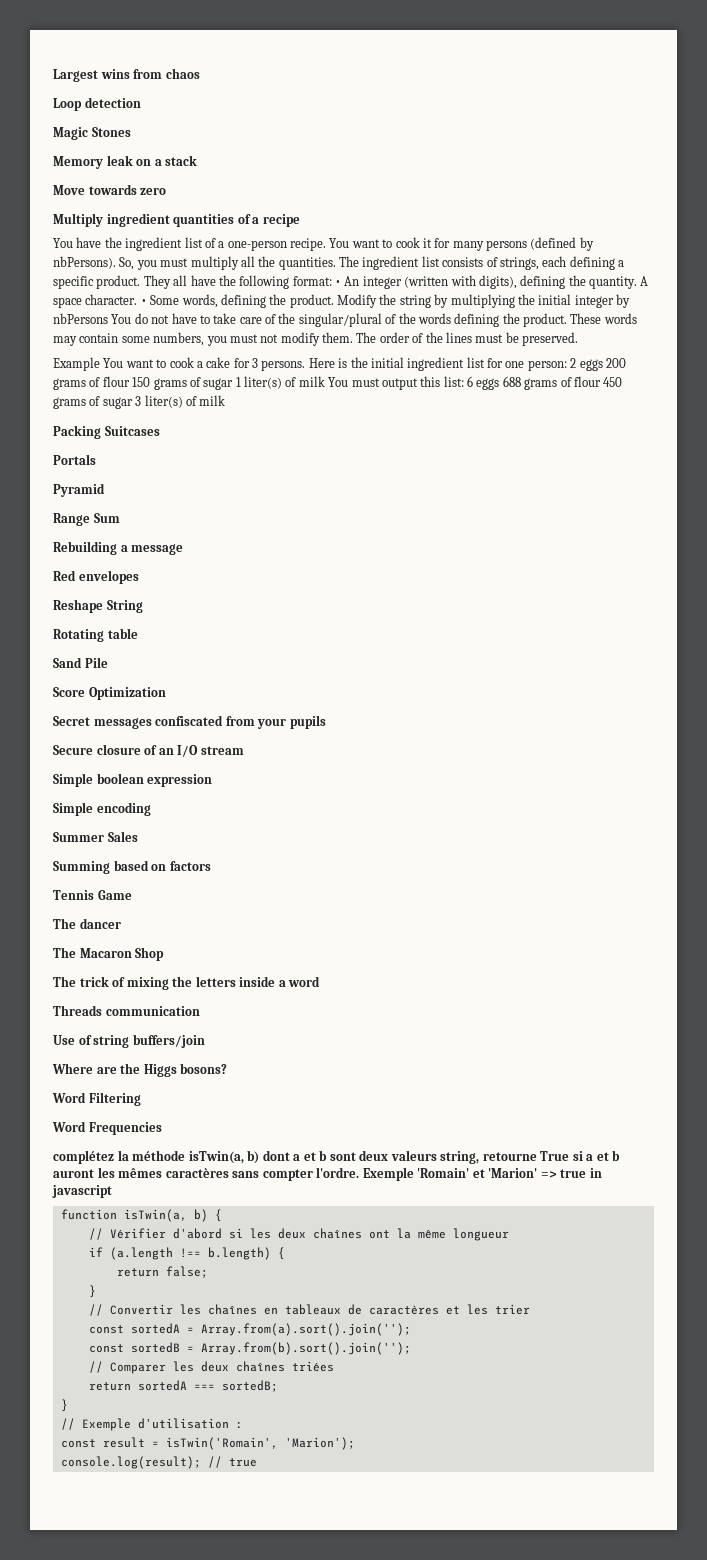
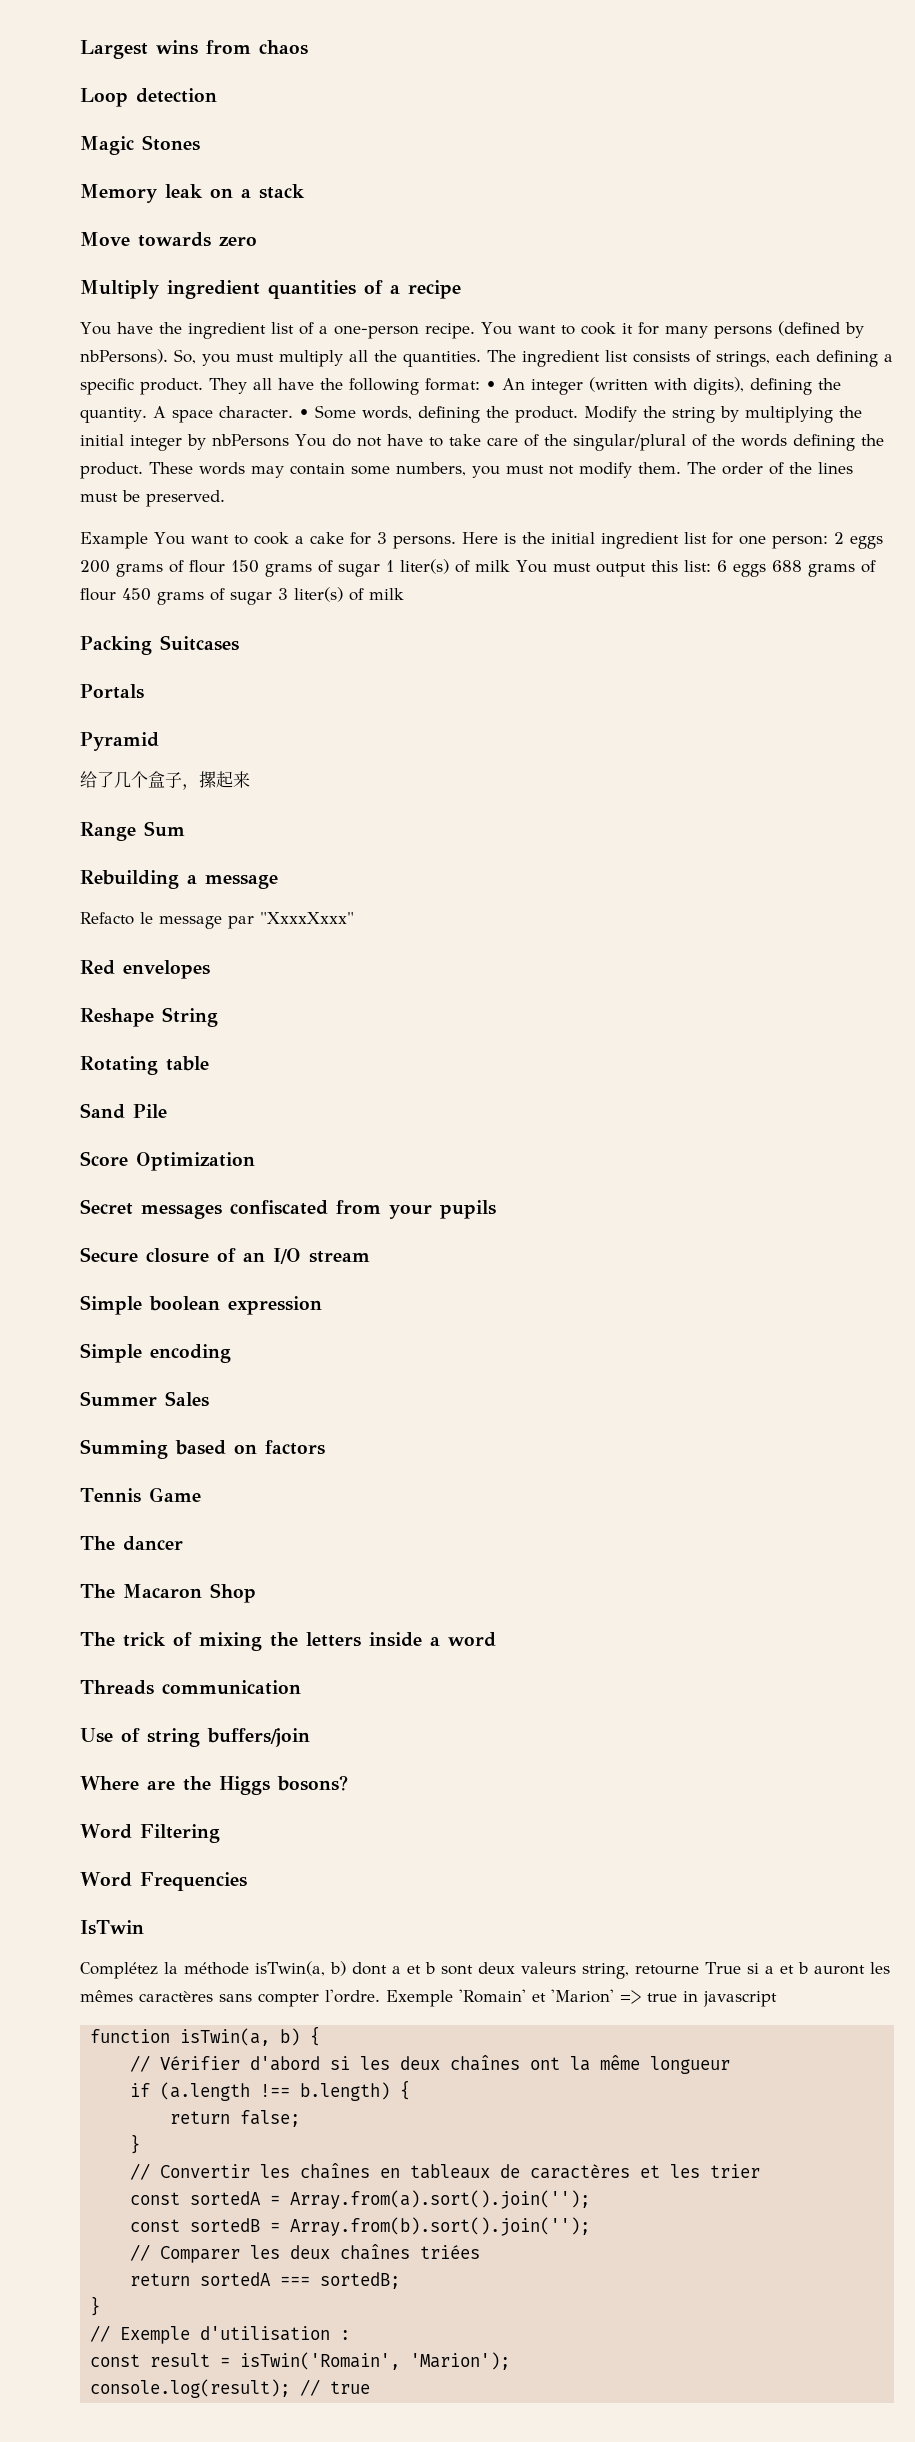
(105, 490) none -> [80,771,250,790] // 给了几个盒子，摞起来
(184, 549) none -> [80,912,354,929] // Refacto le message par "XxxxXxxx"
[53,1150,114,1164] complétez -> [80,1920,144,1935] [80,1962,158,1979] IsTwin // Complétez

